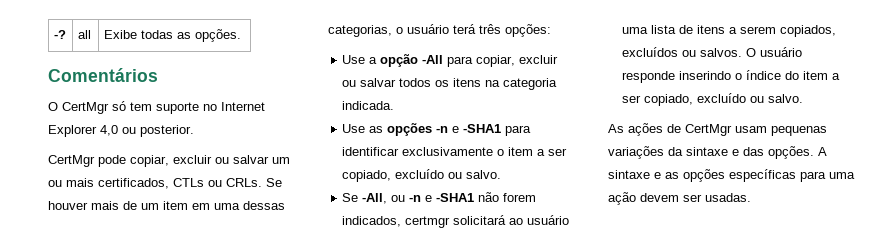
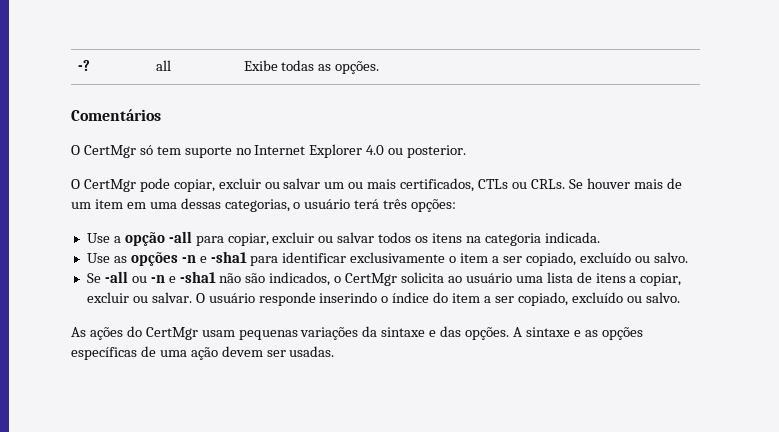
[100,125,118,136] 4,0 -> [366,145,385,155] 4.0
(194, 131) none -> [71,179,80,189] O
[422,55,444,64] -All -> [168,231,192,243] -all
[463,124,502,133] -SHA1 -> [210,251,247,263] -sha1
[362,193,388,204] -All, -> [104,271,128,283] -all
[436,192,537,202] [342,215,507,228] -SHA1 não forem indicados, certmgr solicitará -> [179,271,445,286] -sha1 não são indicados, o CertMgr solicita
[740,25,837,37] [622,47,743,57] serem copiados, excluídos ou salvos. -> [640,273,682,286] [86,292,192,303] copiar, excluir ou salvar.
[667,124,681,133] de -> [126,326,142,337] do
[800,171,826,182] para -> [140,346,156,357] de

